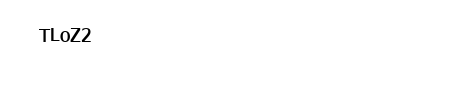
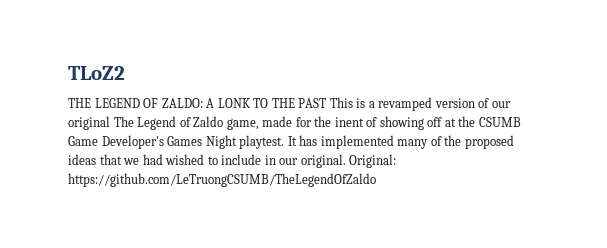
(92, 35) none -> [68,97,511,111] [68,116,521,130] [68,135,514,149] [68,154,397,168] [68,173,376,187] // THE LEGEND OF ZALDO: A LONK TO THE PAST This is a revamped version of our original The Legend of Zaldo game, made for the inent of showing off at the CSUMB Game Developer's Games Night playtest. It has implemented many of the proposed ideas that we had wished to include in our original. Original: https://github.com/LeTruongCSUMB/TheLegendOfZaldo

